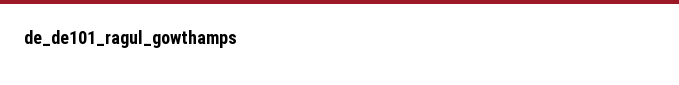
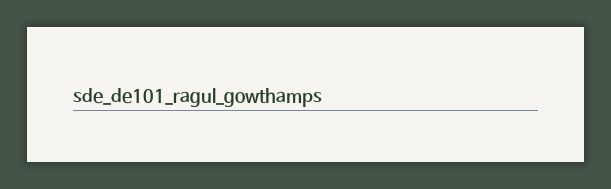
[24,30,237,48] de_de101_ragul_gowthamps -> [73,88,322,107] sde_de101_ragul_gowthamps

